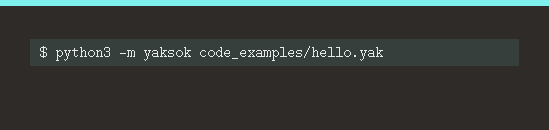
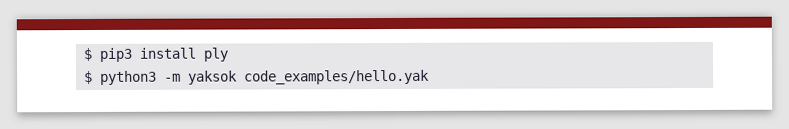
[38,46,47,59] $ -> [83,47,229,62] [84,70,94,85] $ pip3 install ply // $

